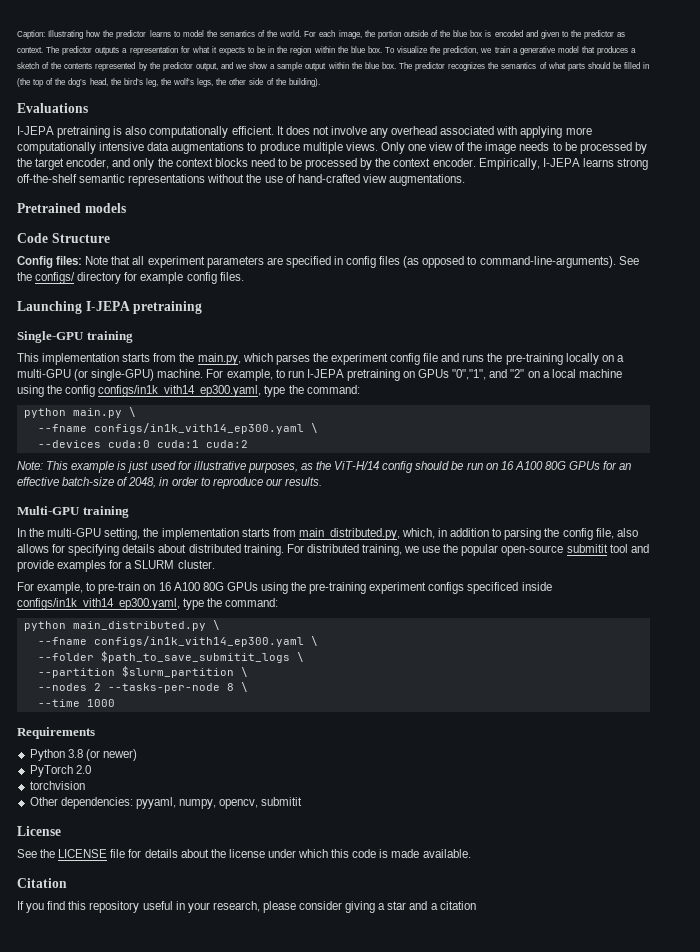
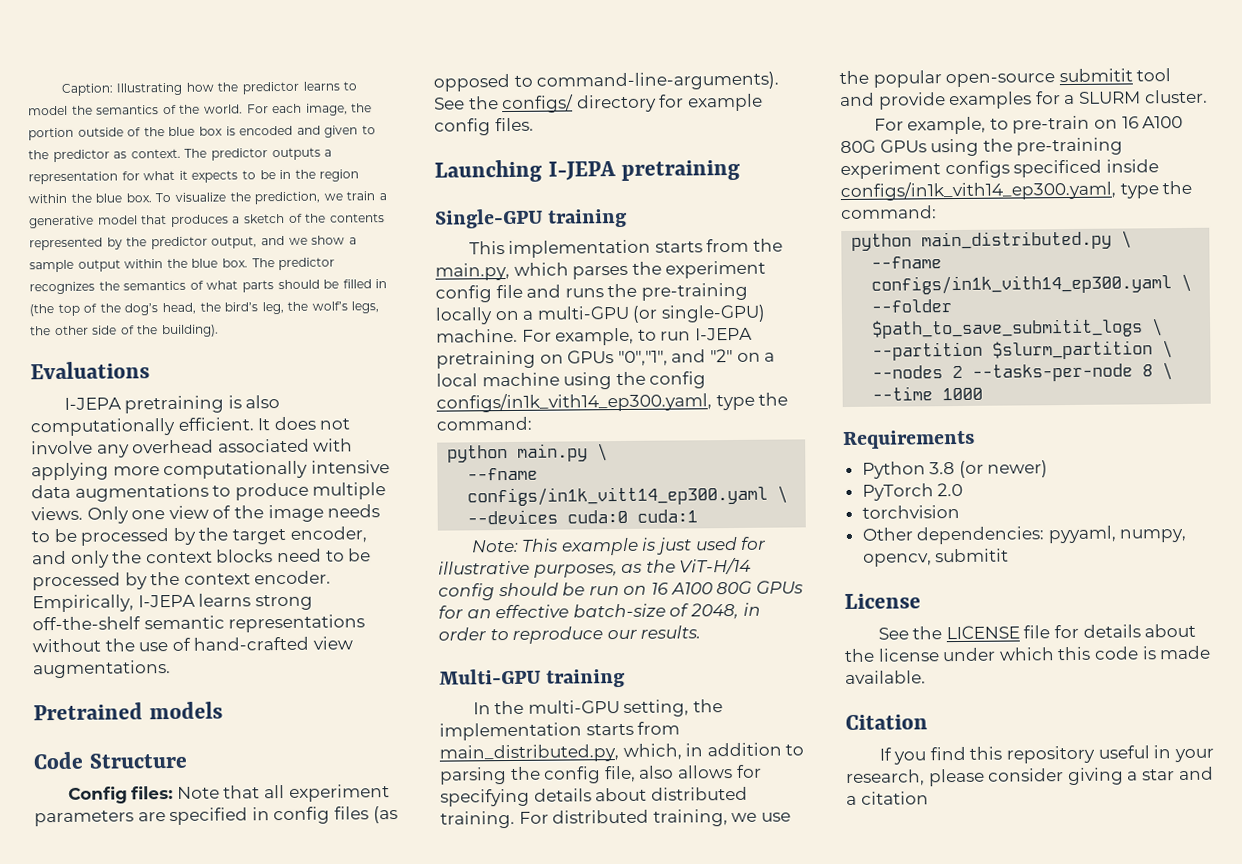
[93,423,304,434] configs/in1k_vith14_ep300.yaml -> [467,485,769,507] configs/in1k_vitt14_ep300.yaml
[205,440,248,448] cuda:2 -> (699, 516) none

